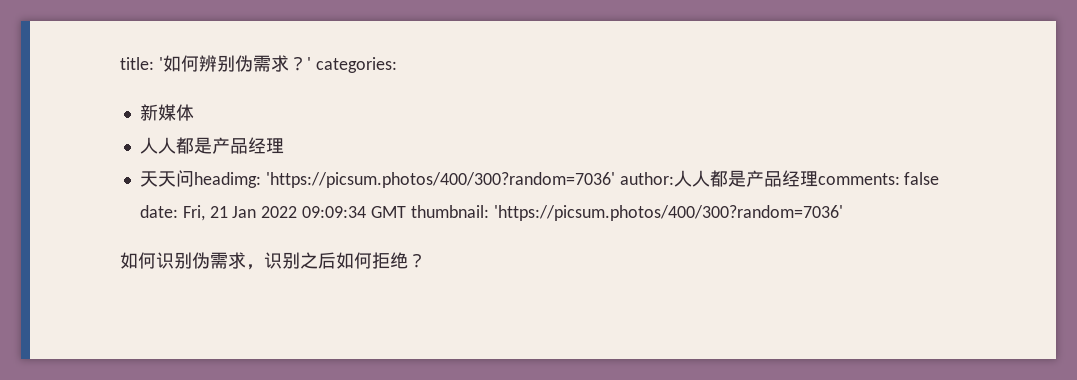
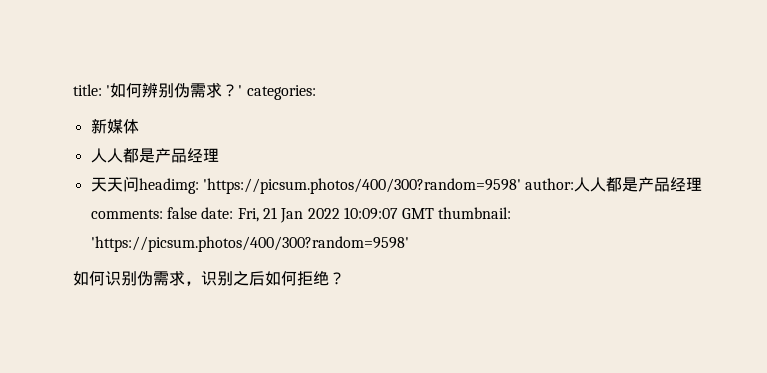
[265,172,615,188] 'https://picsum.photos/400/300?random=7036' -> [202,178,521,194] 'https://picsum.photos/400/300?random=9598'
[302,206,367,218] 09:09:34 -> [343,207,398,220] 10:09:07
[493,205,843,221] 'https://picsum.photos/400/300?random=7036' -> [90,236,409,252] 'https://picsum.photos/400/300?random=9598'

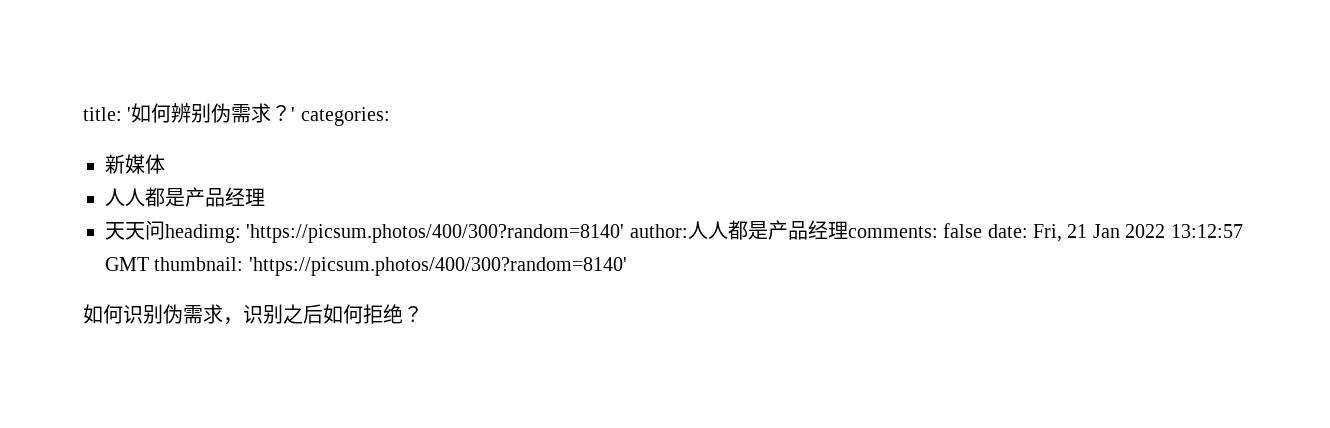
[202,178,521,194] 'https://picsum.photos/400/300?random=9598' -> [246,224,625,243] 'https://picsum.photos/400/300?random=8140'
[343,207,398,220] 10:09:07 -> [1170,224,1243,238] 13:12:57
[90,236,409,252] 'https://picsum.photos/400/300?random=9598' -> [248,257,627,276] 'https://picsum.photos/400/300?random=8140'

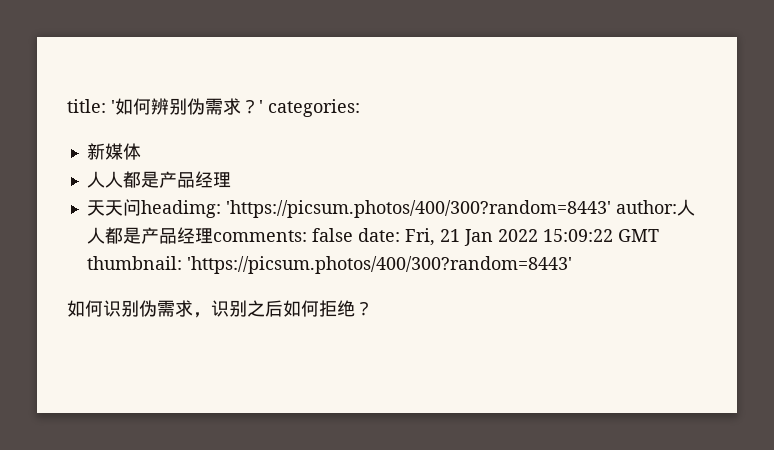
[246,224,625,243] 'https://picsum.photos/400/300?random=8140' -> [225,200,611,218] 'https://picsum.photos/400/300?random=8443'
[1170,224,1243,238] 13:12:57 -> [542,229,613,242] 15:09:22
[248,257,627,276] 'https://picsum.photos/400/300?random=8140' -> [186,256,572,274] 'https://picsum.photos/400/300?random=8443'

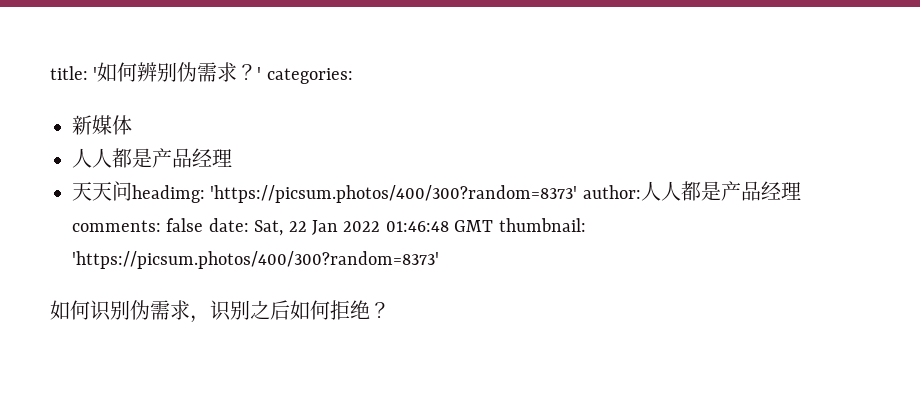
[225,200,611,218] 'https://picsum.photos/400/300?random=8443' -> [210,185,578,203] 'https://picsum.photos/400/300?random=8373'
[404,228,460,246] Fri, 21 -> [254,220,307,236] Sat, 22
[542,229,613,242] 15:09:22 -> [385,221,449,232] 01:46:48
[186,256,572,274] 'https://picsum.photos/400/300?random=8443' -> [72,251,439,269] 'https://picsum.photos/400/300?random=8373'

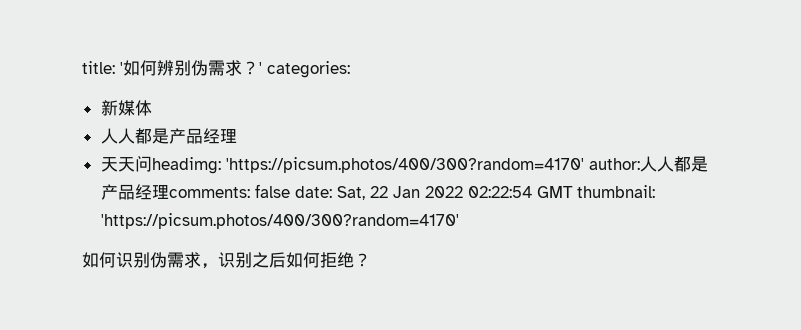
[210,185,578,203] 'https://picsum.photos/400/300?random=8373' -> [225,157,584,173] 'https://picsum.photos/400/300?random=4170'
[385,221,449,232] 01:46:48 -> [467,186,532,198] 02:22:54
[72,251,439,269] 'https://picsum.photos/400/300?random=8373' -> [100,213,459,229] 'https://picsum.photos/400/300?random=4170'

